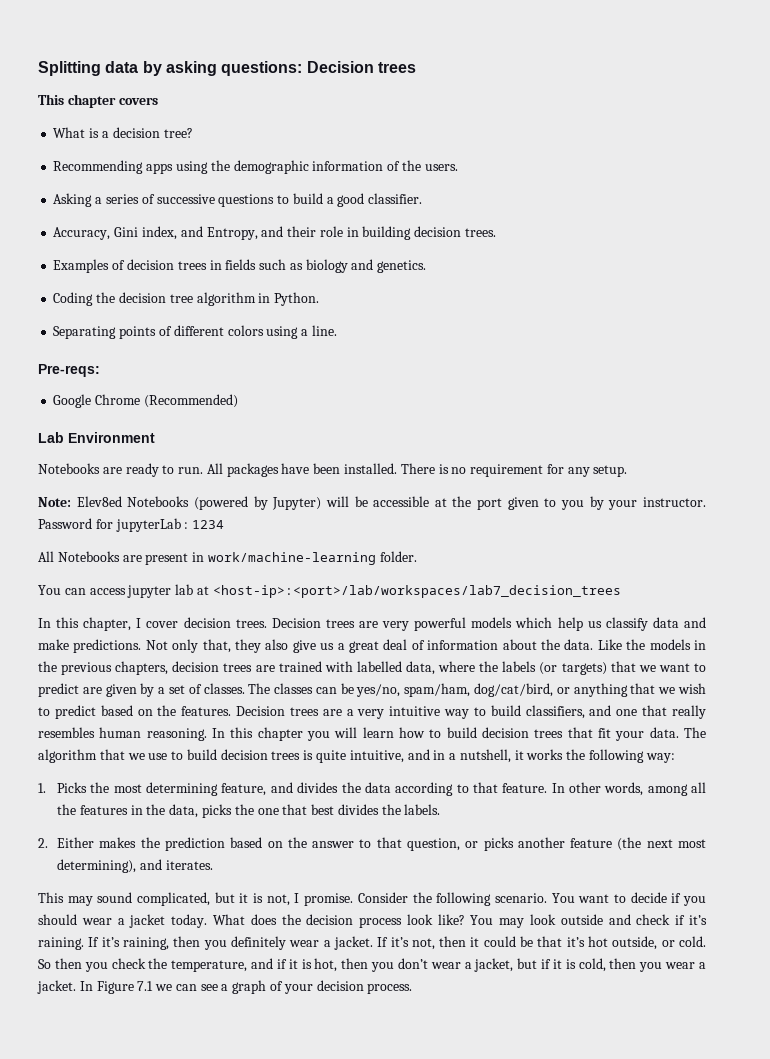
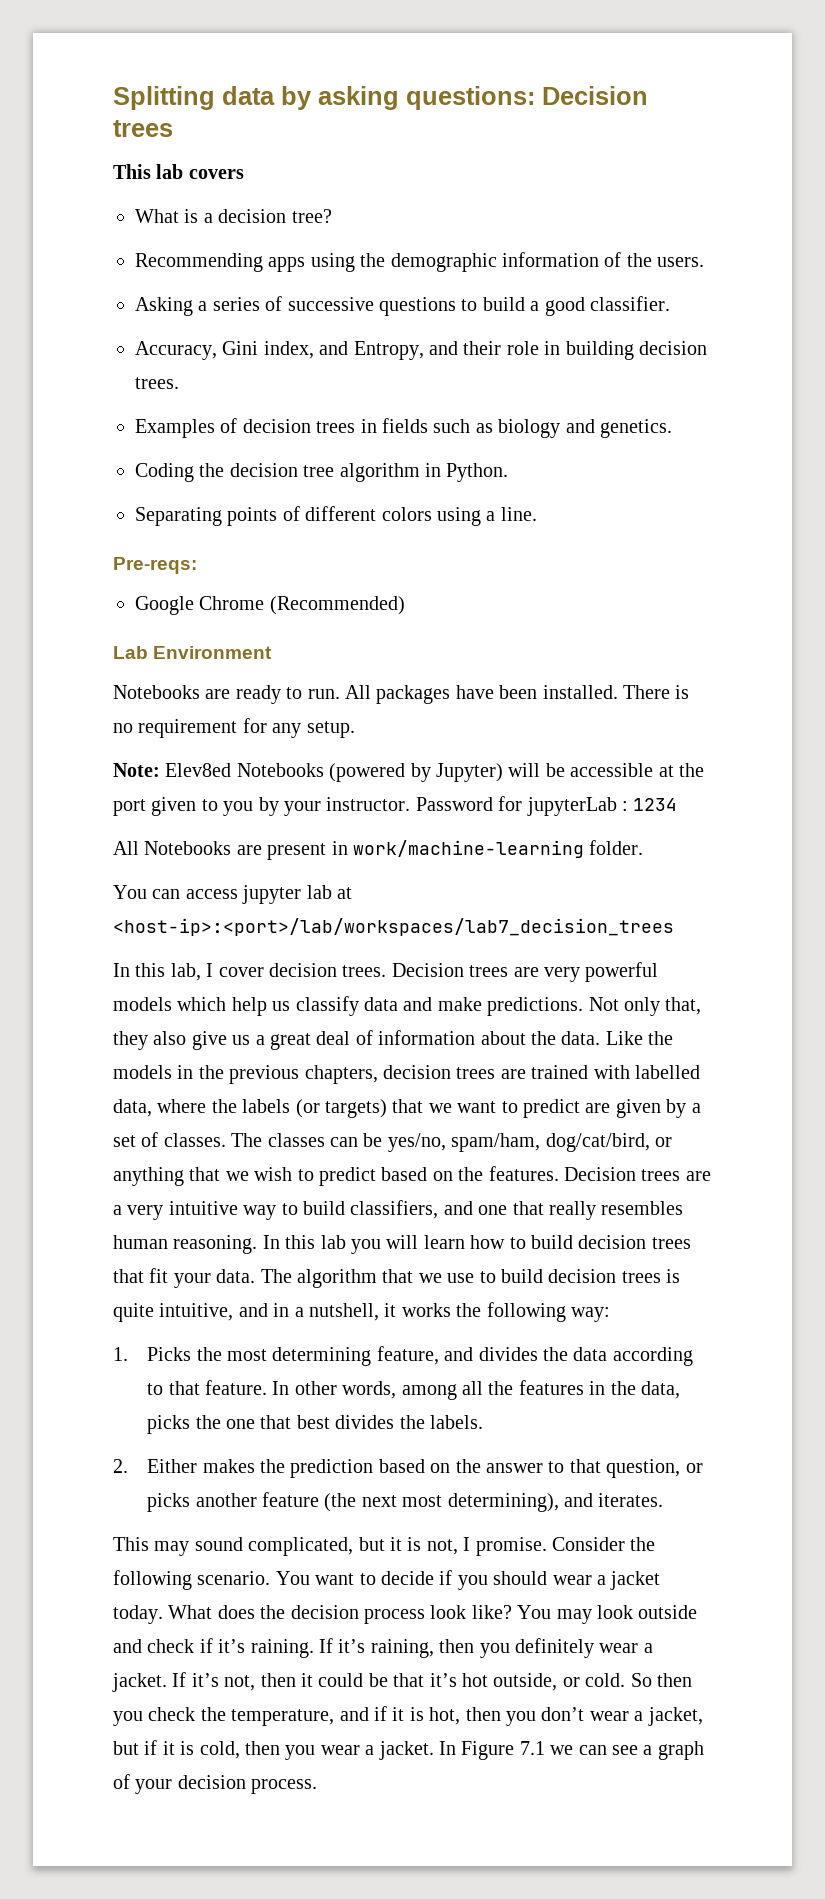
[67,94,116,108] chapter -> [156,164,184,179] lab
[83,617,132,631] chapter, -> [170,963,201,981] lab,
[257,727,303,741] chapter -> [320,1235,346,1249] lab

